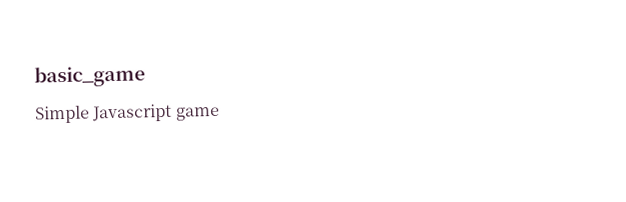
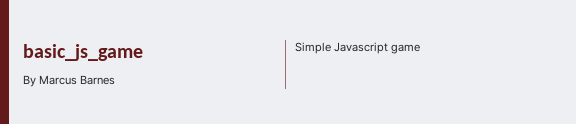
[34,65,146,88] basic_game -> [23,44,143,61] [23,75,116,87] basic_js_game // By Marcus Barnes

